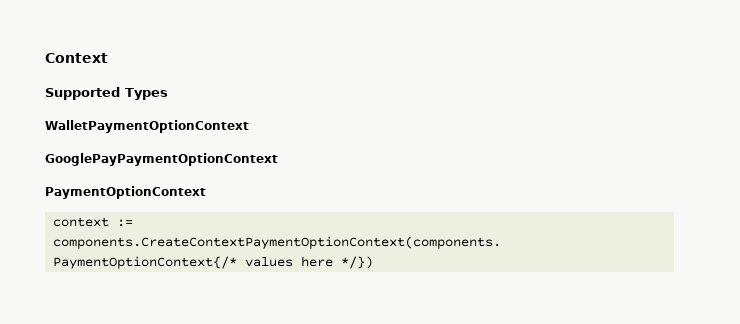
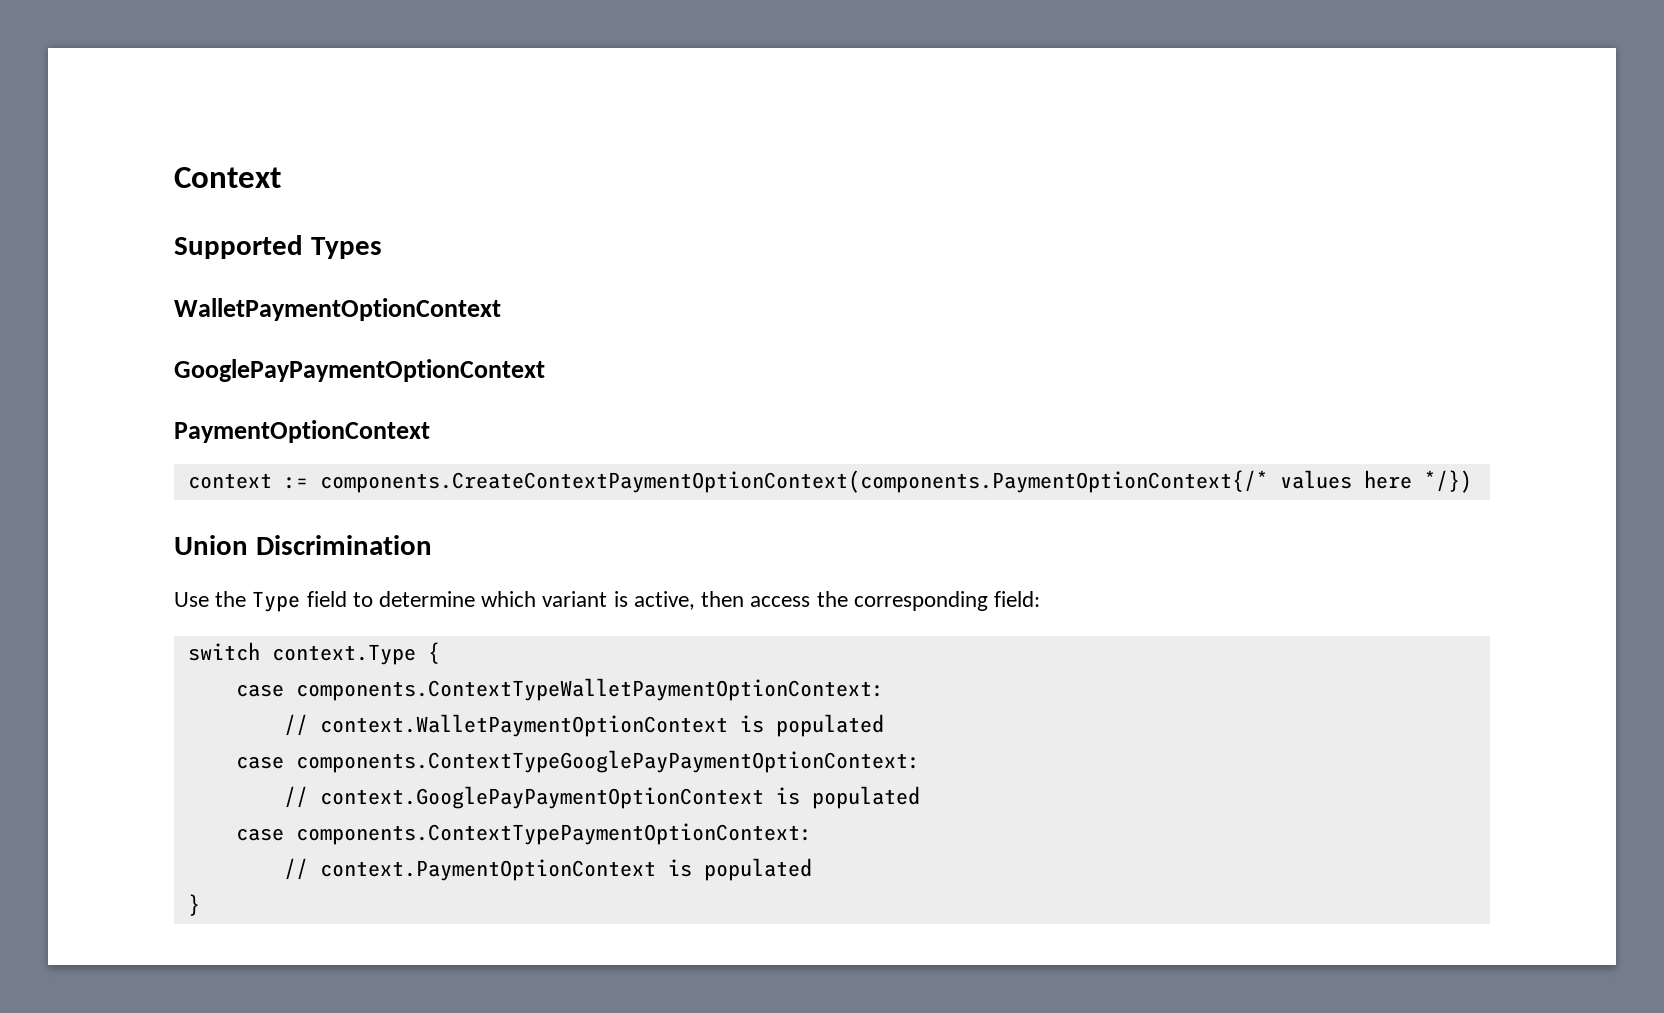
(373, 262) none -> [174,535,432,555] [174,591,1040,612] [187,642,440,665] [235,678,884,701] [283,714,884,737] [235,750,920,773] [283,786,920,809] [235,823,812,845] [283,858,812,881] [187,894,200,916] // Union Discrimination // Use the Type field to determine which variant is active, then access the corresponding field: // switch context.Type { // case components.ContextTypeWalletPaymentOptionContext: // // context.WalletPaymentOptionContext is populated // case components.ContextTypeGooglePayPaymentOptionContext: // // context.GooglePayPaymentOptionContext is populated // case components.ContextTypePaymentOptionContext: // // context.PaymentOptionContext is populated // }

